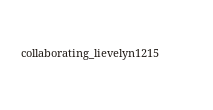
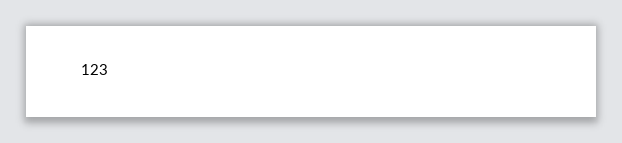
[21,49,159,60] collaborating_lievelyn1215 -> [81,64,108,75] 123

